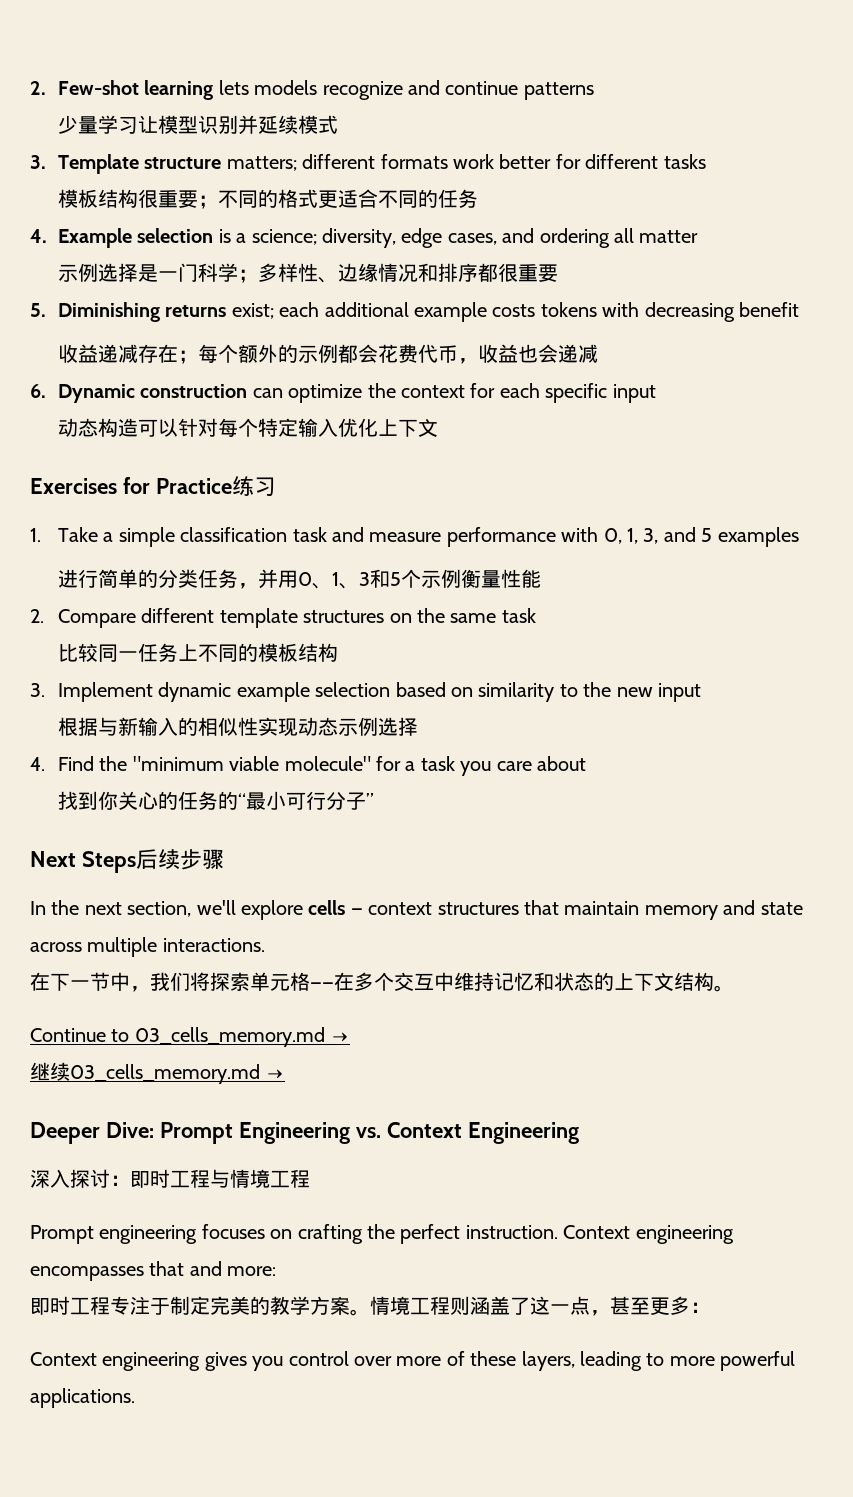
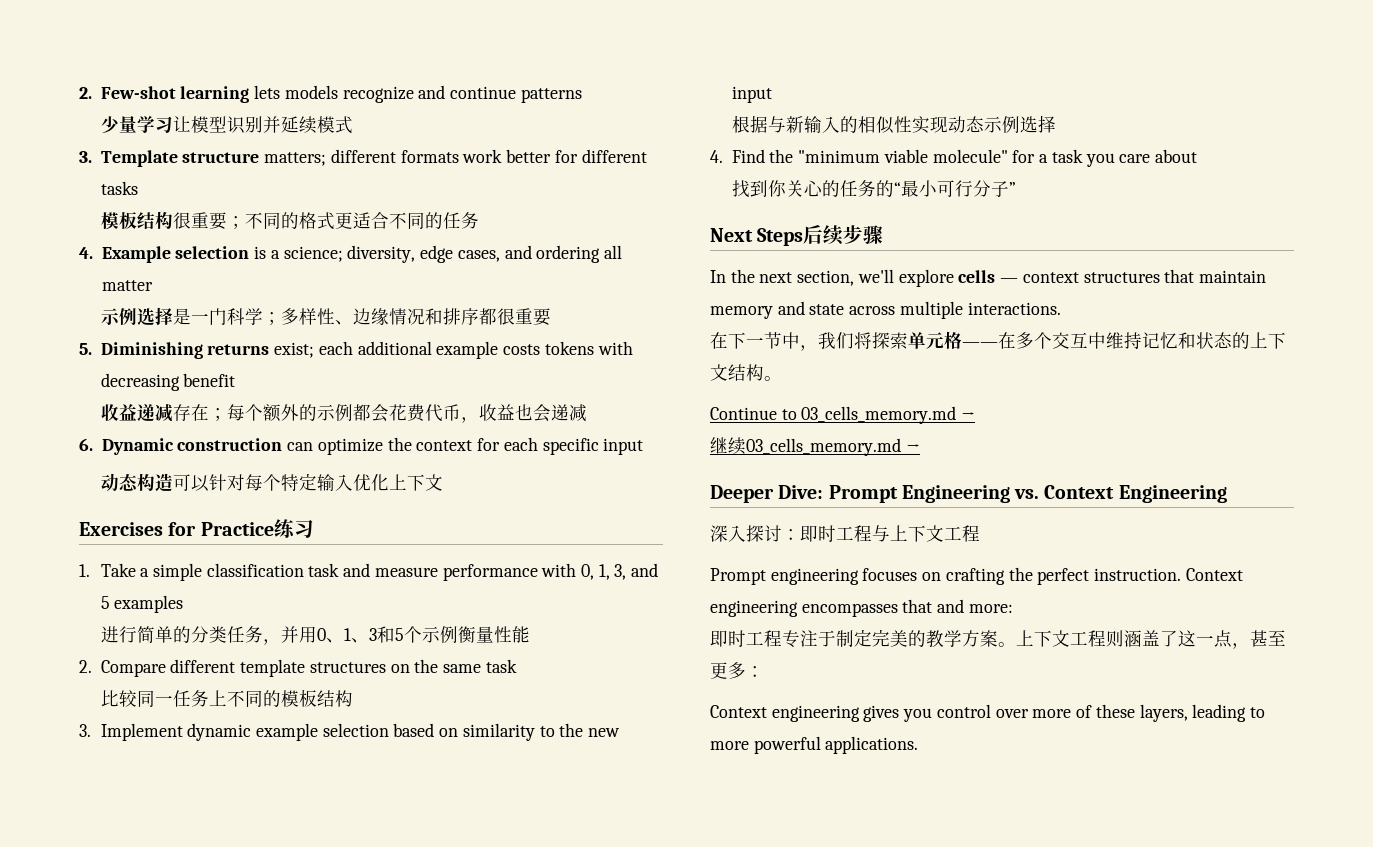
[230,1169,270,1188] 情境 -> [890,525,944,542] 上下文
[370,1296,410,1315] 情境 -> [1016,630,1070,647] 上下文

